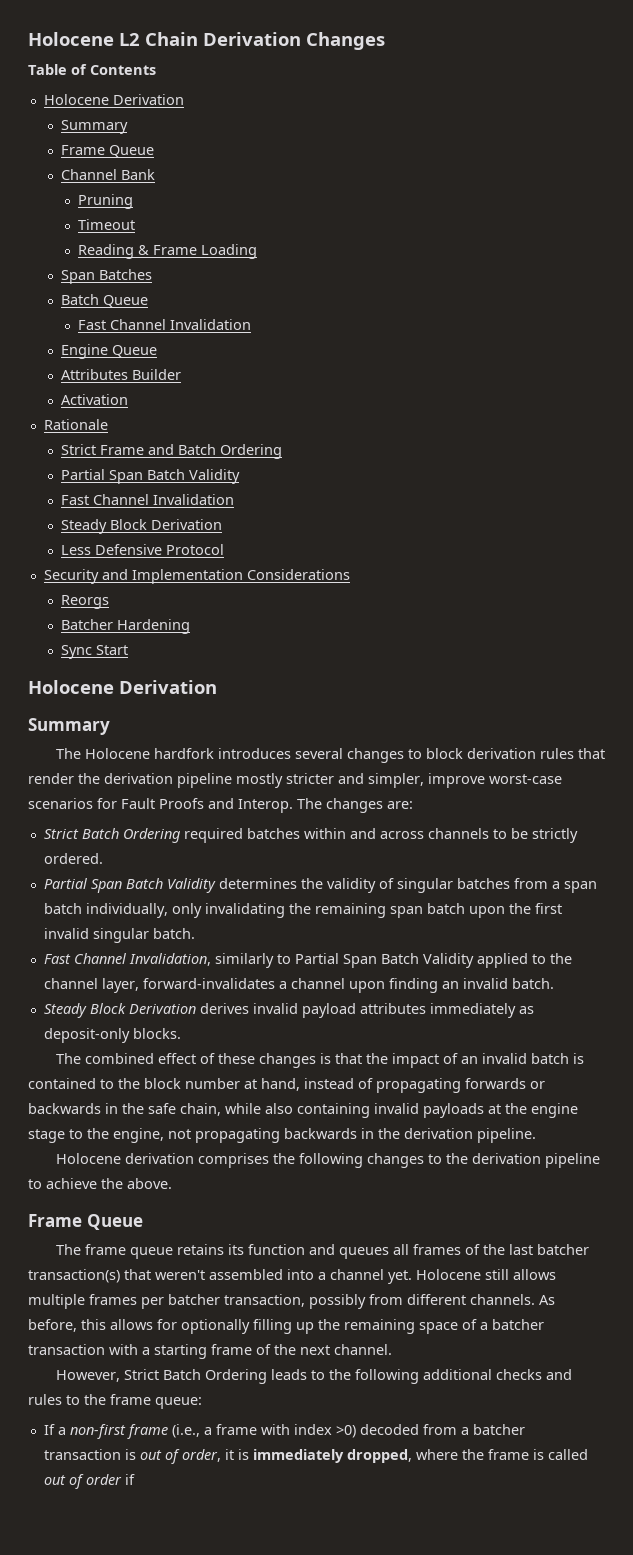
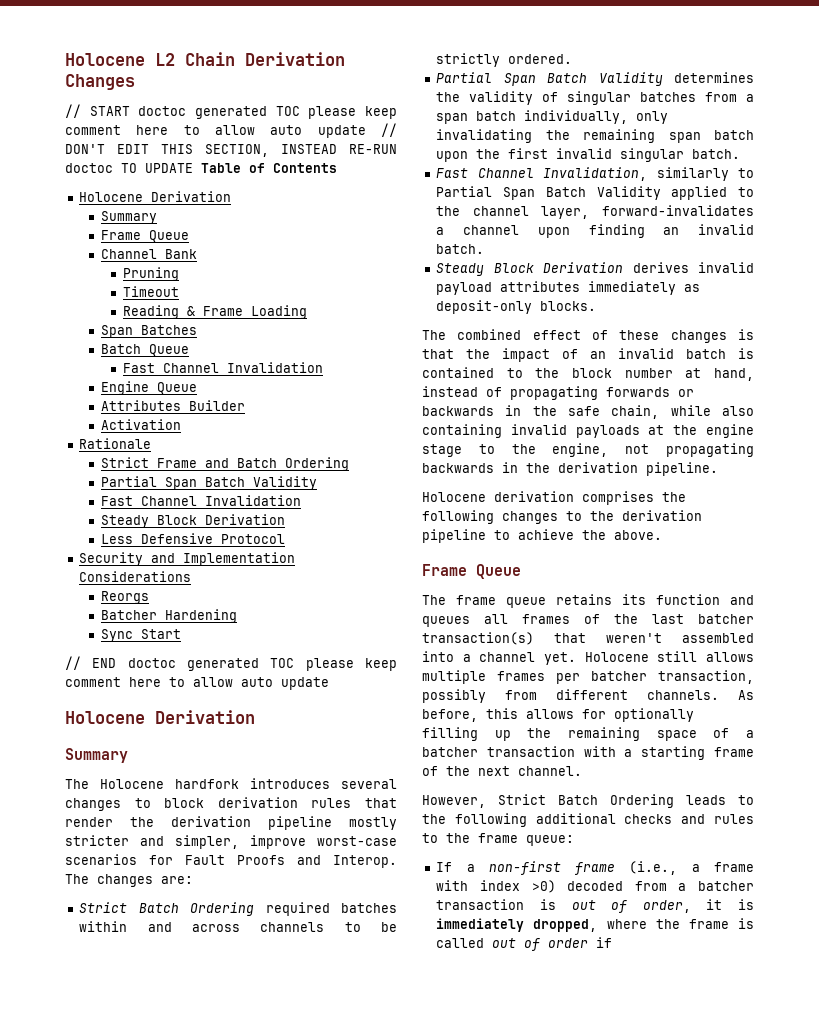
(385, 41) none -> [65,104,397,119] [65,123,397,138] [65,144,397,157] [65,163,193,173] // START doctoc generated TOC please keep comment here to allow auto update // DON'T EDIT THIS SECTION, INSTEAD RE-RUN doctoc TO UPDATE
(129, 650) none -> [65,656,397,671] [65,677,329,690] // // END doctoc generated TOC please keep comment here to allow auto update

